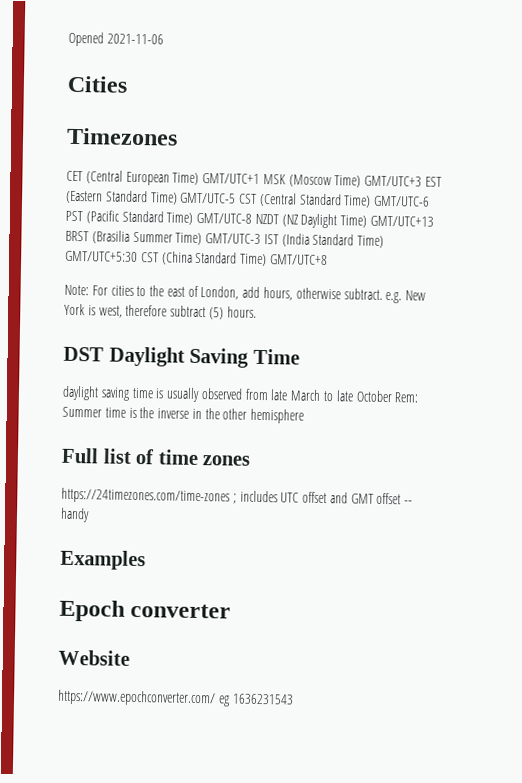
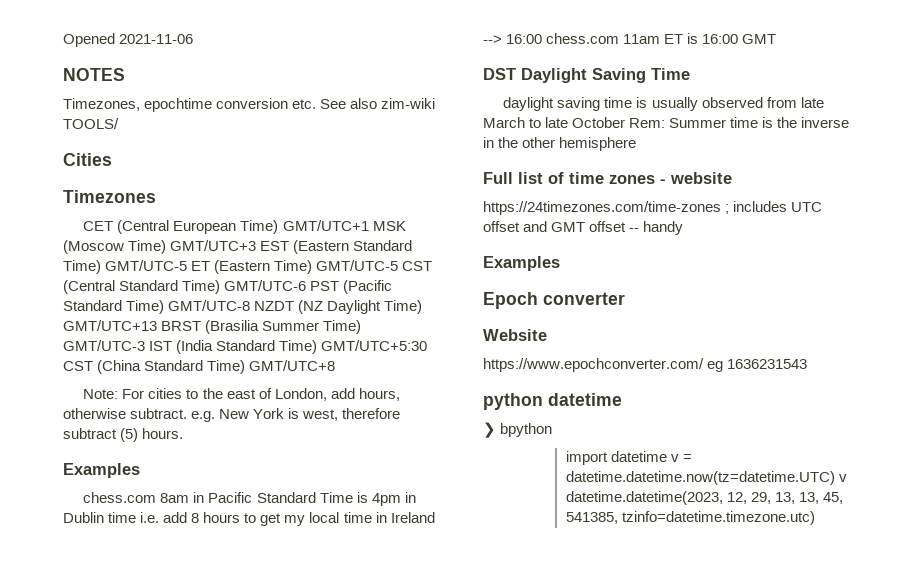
(164, 39) none -> [63,68,125,81] [63,98,436,112] [63,118,119,129] // NOTES // Timezones, epochtime conversion etc. See also zim-wiki TOOLS/
(237, 198) none -> [191,260,399,274] ET (Eastern Time) GMT/UTC-5
(257, 312) none -> [63,463,140,478] [83,492,416,506] [63,512,435,526] [483,33,777,44] // Examples // chess.com 8am in Pacific Standard Time is 4pm in Dublin time i.e. add 8 hours to get my local time in Ireland --> 16:00 chess.com 11am ET is 16:00 GMT
(251, 460) none -> [660,172,732,184] - website
(294, 699) none -> [483,393,622,410] [483,422,553,438] [565,451,692,465] [565,471,847,485] [565,491,843,505] [565,511,815,525] // python datetime // ❯ bpython // import datetime v = datetime.datetime.now(tz=datetime.UTC) v datetime.datetime(2023, 12, 29, 13, 13, 45, 541385, tzinfo=datetime.timezone.utc)

